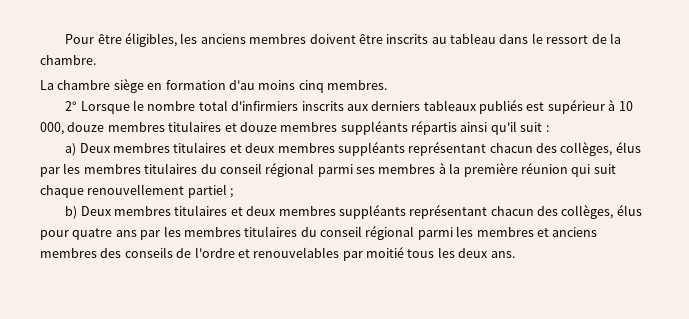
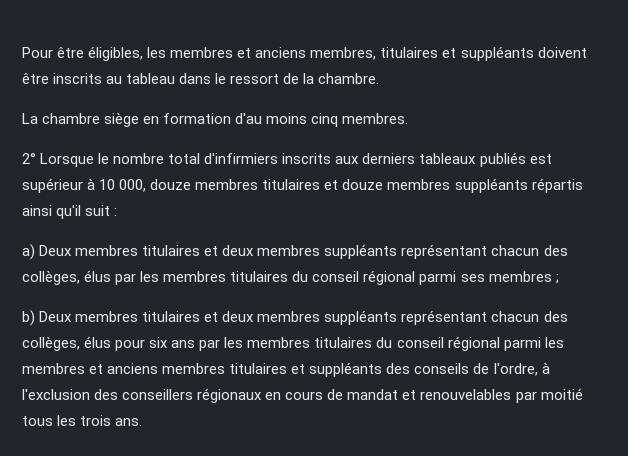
[200,34,307,44] anciens membres -> [170,46,534,61] membres et anciens membres, titulaires et suppléants
[438,163,616,177] [40,184,227,198] à la première réunion qui suit chaque renouvellement partiel -> (552, 276) none
[72,228,113,240] quatre -> [149,337,169,348] six
[100,247,235,258] des conseils de l'ordre -> [229,362,550,377] [22,388,399,403] titulaires et suppléants des conseils de l'ordre, à l'exclusion des conseillers régionaux en cours de mandat
[458,248,489,258] deux -> [80,415,112,426] trois

